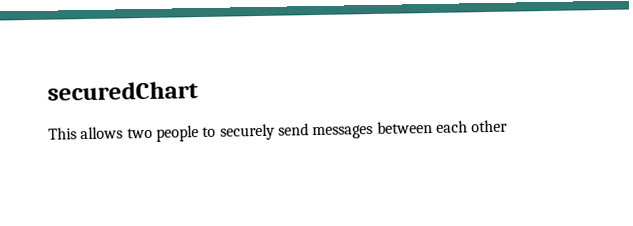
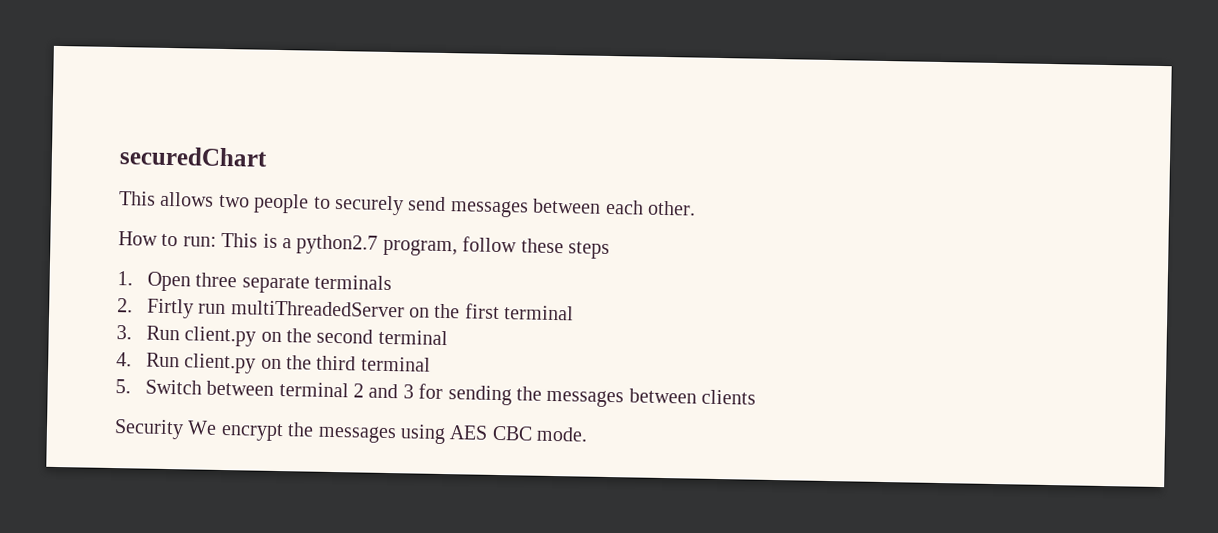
[471,119,509,133] other -> [646,200,696,216] [118,231,610,260] [117,271,393,294] [117,298,575,321] [116,325,448,347] [116,352,431,374] [115,379,757,408] [114,419,589,445] other. // How to run: This is a python2.7 program, follow these steps // 1. Open three separate terminals // 2. Firtly run multiThreadedServer on the first terminal // 3. Run client.py on the second terminal // 4. Run client.py on the third terminal // 5. Switch between terminal 2 and 3 for sending the messages between clients // Security We encrypt the messages using AES CBC mode.

